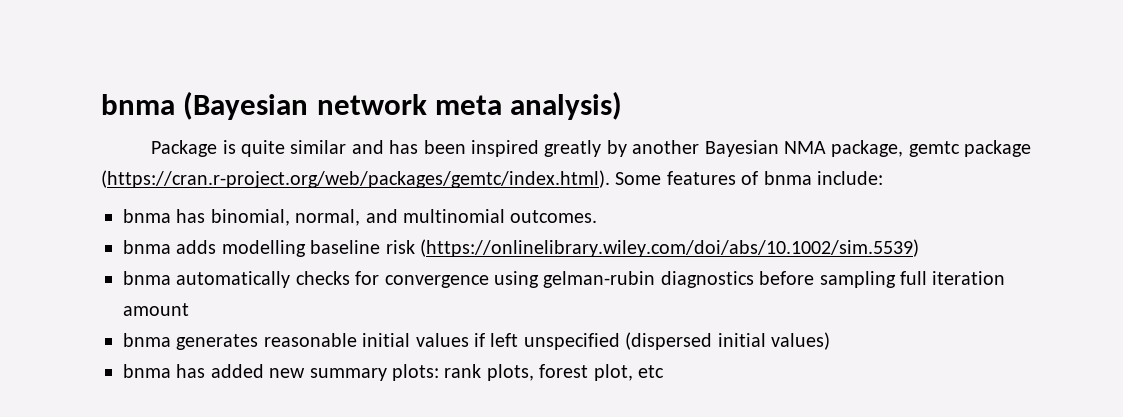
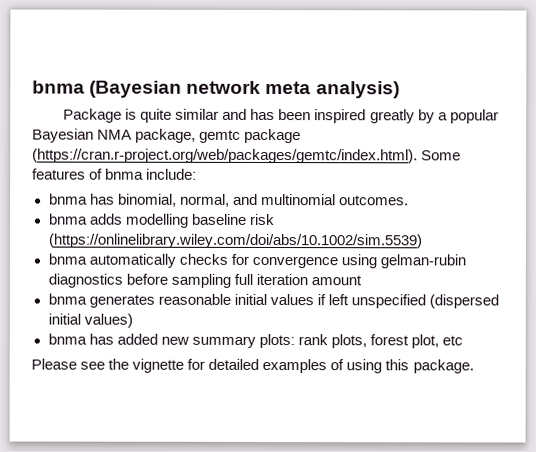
[632,140,700,154] another -> [437,109,499,124] a popular
(664, 371) none -> [31,358,474,374] // Please see the vignette for detailed examples of using this package.

